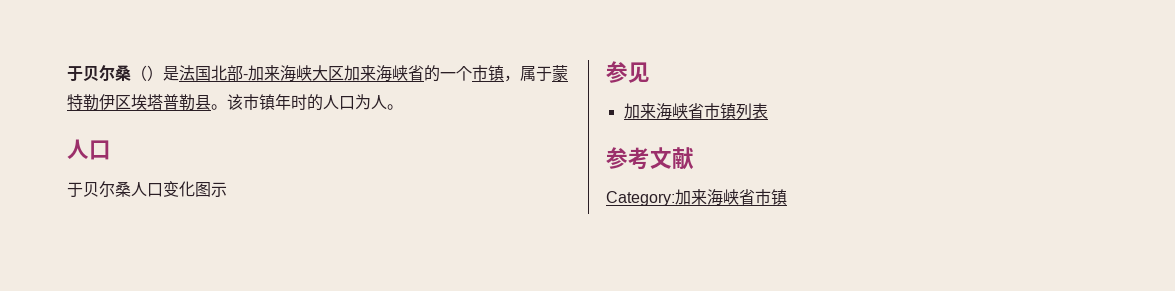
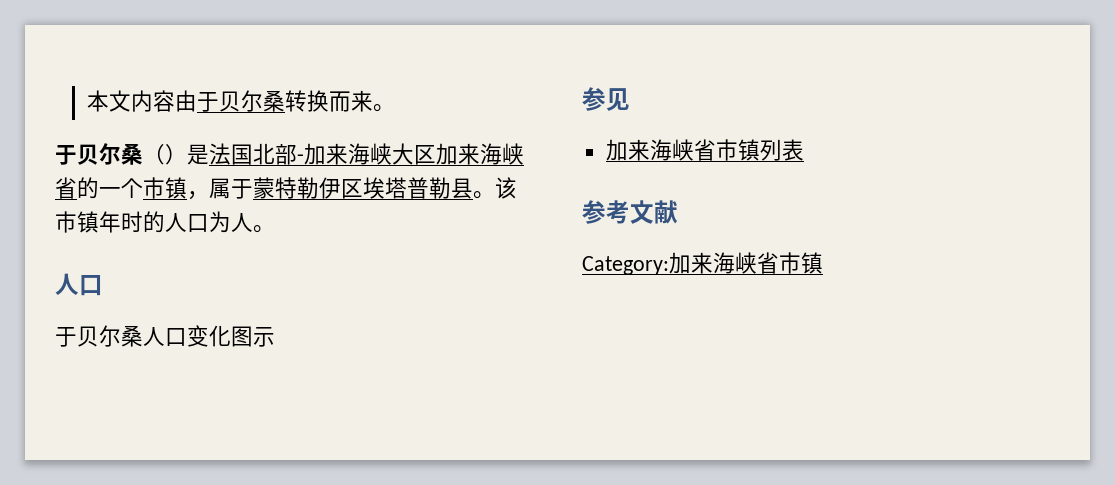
(67, 73) none -> [86,90,395,112] 本文内容由于贝尔桑转换而来。 //

